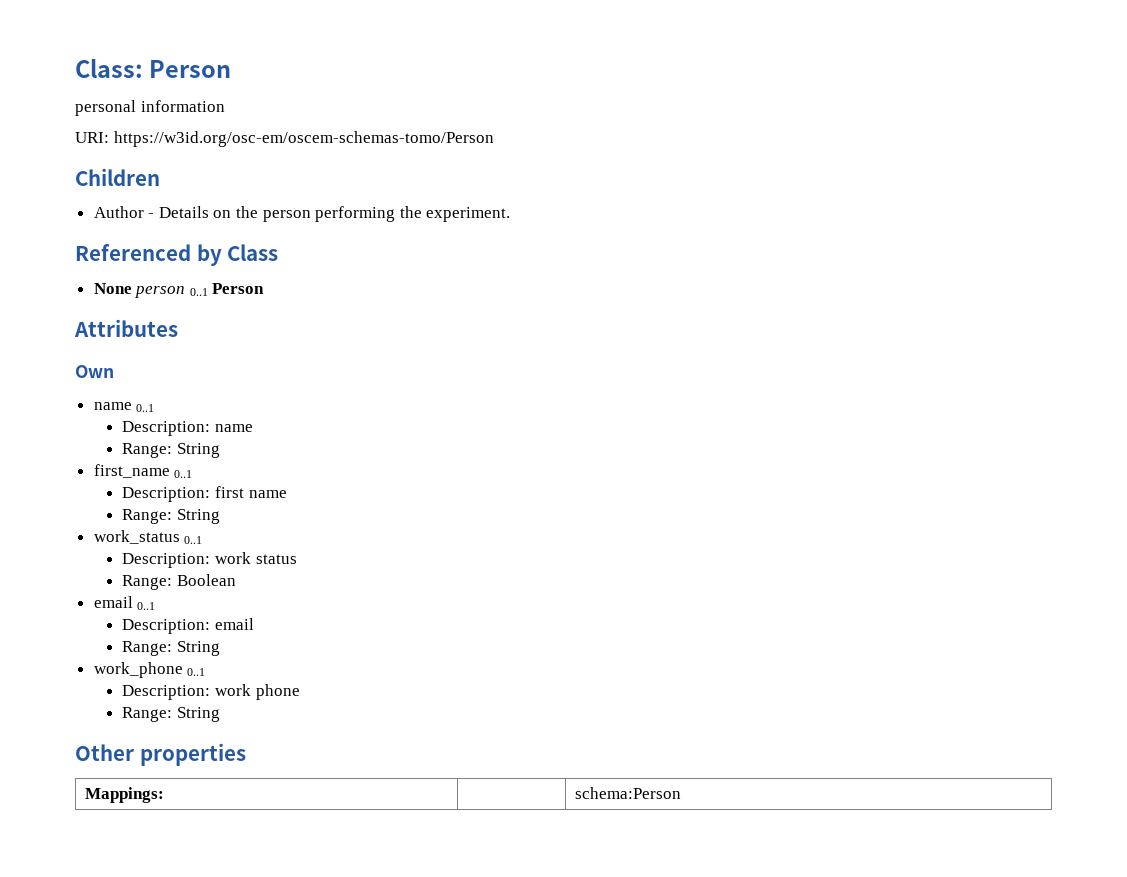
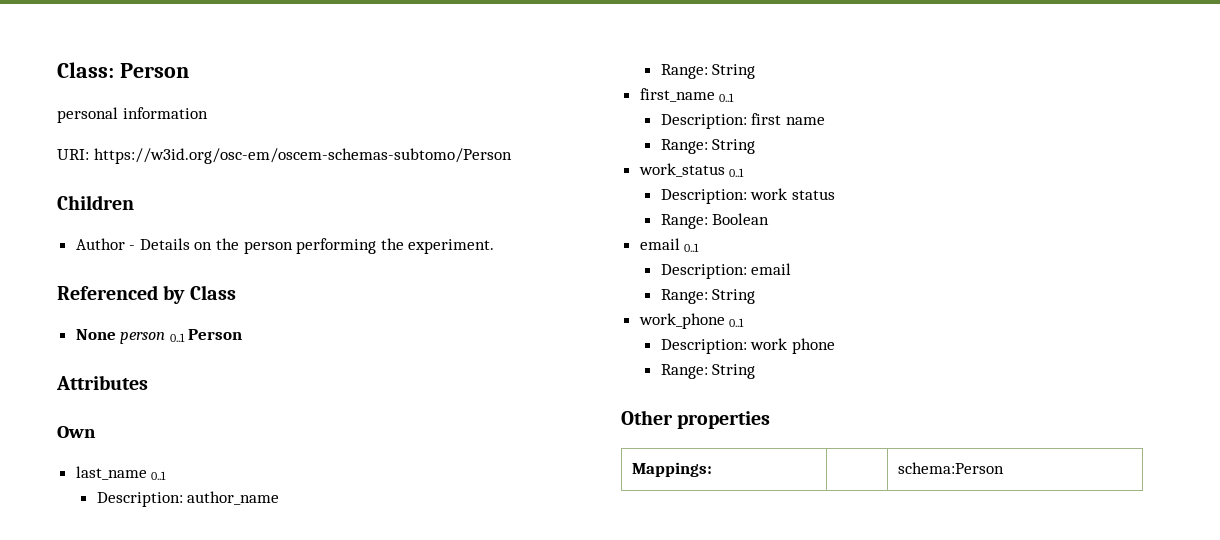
[113,131,494,147] https://w3id.org/osc-em/oscem-schemas-tomo/Person -> [93,148,512,164] https://w3id.org/osc-em/oscem-schemas-subtomo/Person
[93,402,155,412] [122,421,253,436] name 0..1 // Description: name -> [75,466,167,480] [96,491,280,507] last_name 0..1 // Description: author_name

